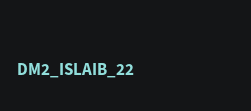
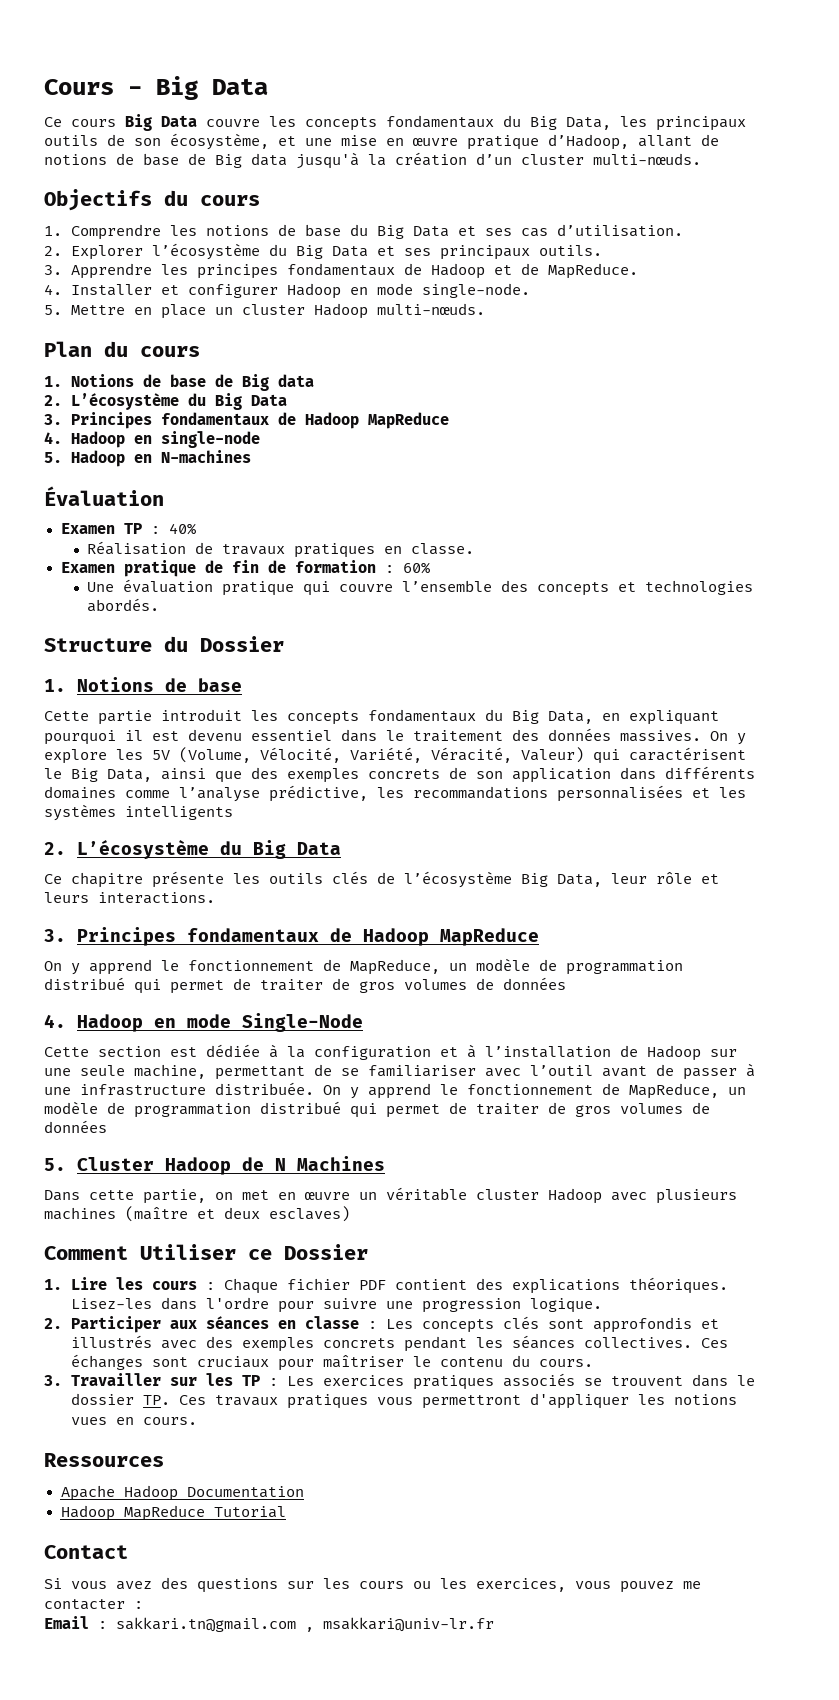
[17,63,134,78] DM2_ISLAIB_22 -> [44,76,268,100] [44,114,746,131] [44,133,719,150] [44,152,701,169] [44,189,260,211] [44,224,683,240] [44,243,602,260] [44,263,638,279] [44,283,530,299] [44,303,485,319] [44,341,200,357] [44,374,314,391] [44,393,287,410] [44,412,449,429] [44,431,260,448] [44,450,251,467] [44,486,164,506] [60,523,196,535] [87,541,475,558] [60,560,430,577] [87,579,754,596] [87,598,160,612] [44,636,284,652] [44,677,242,692] [44,709,719,725] [44,728,746,745] [44,747,746,764] [44,766,755,783] [44,785,746,802] [44,804,233,821] [44,840,341,859] [44,871,719,888] [44,892,215,904] [44,927,539,946] [44,958,683,975] [44,977,566,994] [44,1013,363,1032] [44,1044,737,1061] [44,1063,755,1080] [44,1082,746,1099] [44,1101,710,1118] [44,1120,107,1133] [44,1156,385,1175] [44,1187,737,1204] [44,1206,350,1222] [44,1244,368,1260] [44,1277,728,1294] [70,1297,602,1313] [44,1316,719,1333] [70,1335,728,1352] [70,1354,593,1371] [44,1373,755,1390] [70,1393,737,1409] [70,1417,197,1425] [44,1453,164,1467] [60,1485,304,1501] [60,1505,286,1521] [44,1545,128,1559] [44,1577,701,1593] [44,1599,143,1610] [44,1616,494,1632] Cours - Big Data // Ce cours Big Data couvre les concepts fondamentaux du Big Data, les principaux outils de son écosystème, et une mise en œuvre pratique d’Hadoop, allant de notions de base de Big data jusqu'à la création d’un cluster multi-nœuds. // Objectifs du cours // 1. Comprendre les notions de base du Big Data et ses cas d’utilisation. // 2. Explorer l’écosystème du Big Data et ses principaux outils. // 3. Apprendre les principes fondamentaux de Hadoop et de MapReduce. // 4. Installer et configurer Hadoop en mode single-node. // 5. Mettre en place un cluster Hadoop multi-nœuds. // Plan du cours // 1. Notions de base de Big data // 2. L’écosystème du Big Data // 3. Principes fondamentaux de Hadoop MapReduce // 4. Hadoop en single-node // 5. Hadoop en N-machines // Évaluation // Examen TP : 40% // Réalisation de travaux pratiques en classe. // Examen pratique de fin de formation : 60% // Une évaluation pratique qui couvre l’ensemble des concepts et technologies abordés. // Structure du Dossier // 1. Notions de base // Cette partie introduit les concepts fondamentaux du Big Data, en expliquant pourquoi il est devenu essentiel dans le traitement des données massives. On y explore les 5V (Volume, Vélocité, Variété, Véracité, Valeur) qui caractérisent le Big Data, ainsi que des exemples concrets de son application dans différents domaines comme l’analyse prédictive, les recommandations personnalisées et les systèmes intelligents // 2. L’écosystème du Big Data // Ce chapitre présente les outils clés de l’écosystème Big Data, leur rôle et leurs interactions. // 3. Principes fondamentaux de Hadoop MapReduce // On y apprend le fonctionnement de MapReduce, un modèle de programmation distribué qui permet de traiter de gros volumes de données // 4. Hadoop en mode Single-Node // Cette section est dédiée à la configuration et à l’installation de Hadoop sur une seule machine, permettant de se familiariser avec l’outil avant de passer à une infrastructure distribuée. On y apprend le fonctionnement de MapReduce, un modèle de programmation distribué qui permet de traiter de gros volumes de données // 5. Cluster Hadoop de N Machines // Dans cette partie, on met en œuvre un véritable cluster Hadoop avec plusieurs machines (maître et deux esclaves) // Comment Utiliser ce Dossier // 1. Lire les cours : Chaque fichier PDF contient des explications théoriques. Lisez-les dans l'ordre pour suivre une progression logique. // 2. Participer aux séances en classe : Les concepts clés sont approfondis et illustrés avec des exemples concrets pendant les séances collectives. Ces échanges sont cruciaux pour maîtriser le contenu du cours. // 3. Travailler sur les TP : Les exercices pratiques associés se trouvent dans le dossier TP. Ces travaux pratiques vous permettront d'appliquer les notions vues en cours. // Ressources // Apache Hadoop Documentation // Hadoop MapReduce Tutorial // Contact // Si vous avez des questions sur les cours ou les exercices, vous pouvez me contacter : // Email : sakkari.tn@gmail.com , msakkari@univ-lr.fr

